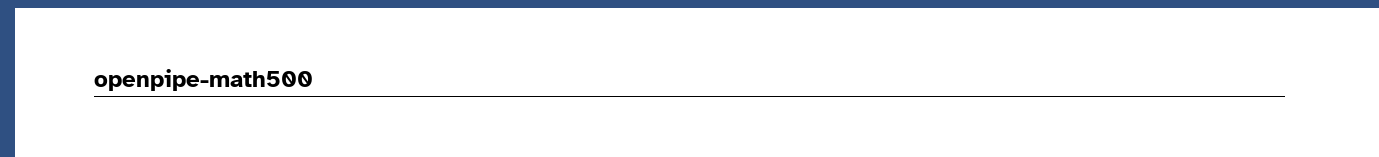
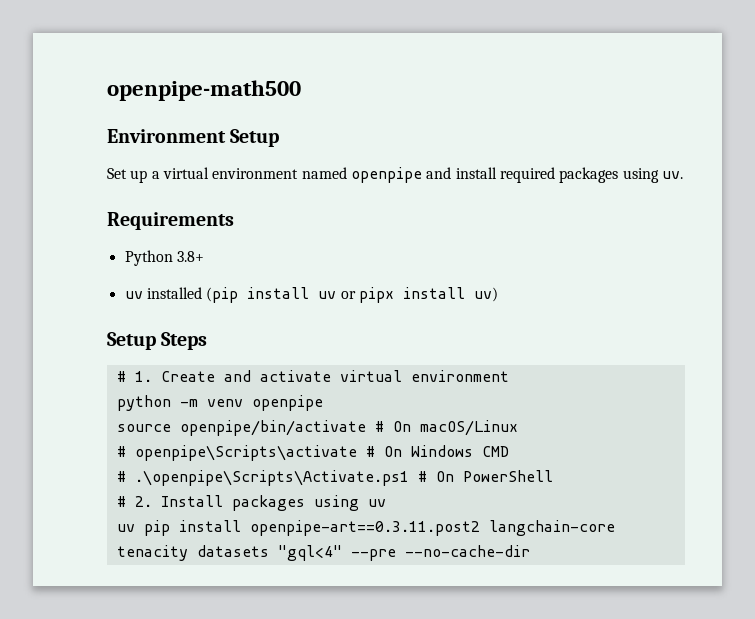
(313, 80) none -> [107,129,280,147] [107,167,683,183] [107,212,234,230] [124,250,204,266] [124,287,498,303] [107,332,208,350] [116,370,509,382] [116,395,323,411] [116,420,518,436] [116,445,509,461] [116,470,553,486] [116,495,386,511] [116,520,615,536] [116,545,530,561] // Environment Setup // Set up a virtual environment named openpipe and install required packages using uv. // Requirements // Python 3.8+ // uv installed (pip install uv or pipx install uv) // Setup Steps // # 1. Create and activate virtual environment // python -m venv openpipe // source openpipe/bin/activate # On macOS/Linux // # openpipe\Scripts\activate # On Windows CMD // # .\openpipe\Scripts\Activate.ps1 # On PowerShell // # 2. Install packages using uv // uv pip install openpipe-art==0.3.11.post2 langchain-core tenacity datasets "gql<4" --pre --no-cache-dir

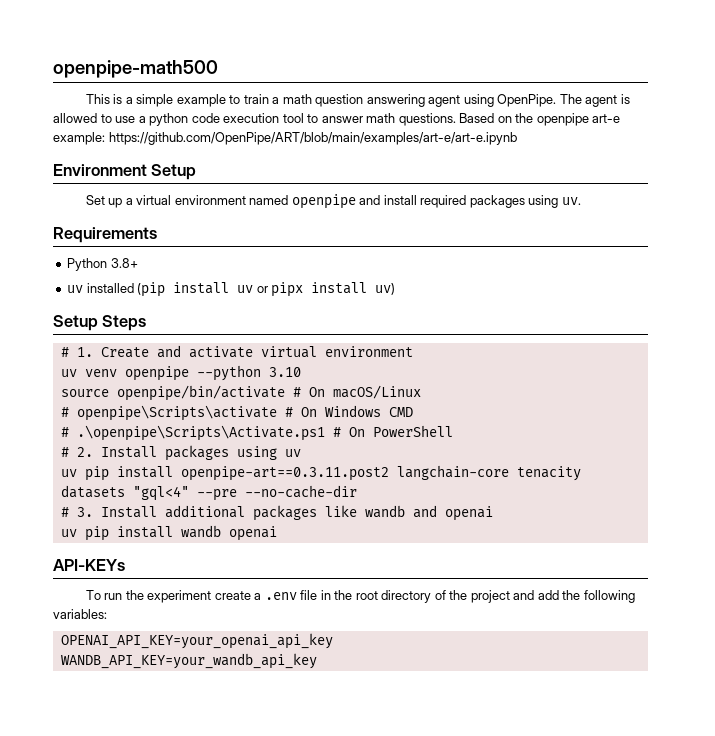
(301, 90) none -> [85,94,630,107] [53,113,621,126] [53,132,517,145] // This is a simple example to train a math question answering agent using OpenPipe. The agent is allowed to use a python code execution tool to answer math questions. Based on the openpipe art-e example: https://github.com/OpenPipe/ART/blob/main/examples/art-e/art-e.ipynb
[116,395,198,411] python -m -> [60,369,77,377] uv
(323, 403) none -> [196,365,301,381] --python 3.10
(530, 551) none -> [60,505,493,521] [60,525,277,541] [53,559,125,571] [85,590,635,603] [53,609,107,619] [60,633,333,649] [60,653,317,669] // # 3. Install additional packages like wandb and openai // uv pip install wandb openai // API-KEYs // To run the experiment create a .env file in the root directory of the project and add the following variables: // OPENAI_API_KEY=your_openai_api_key // WANDB_API_KEY=your_wandb_api_key

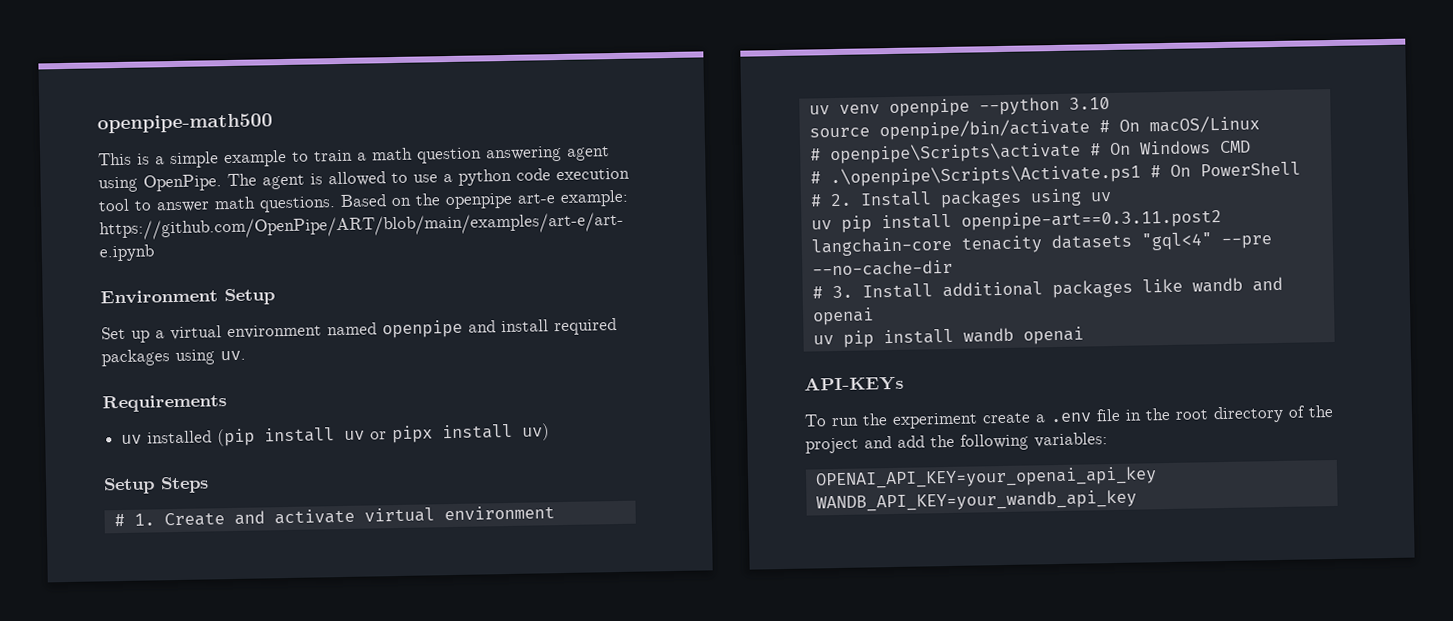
[67,258,138,271] // Python 3.8+ -> (227, 403) none

